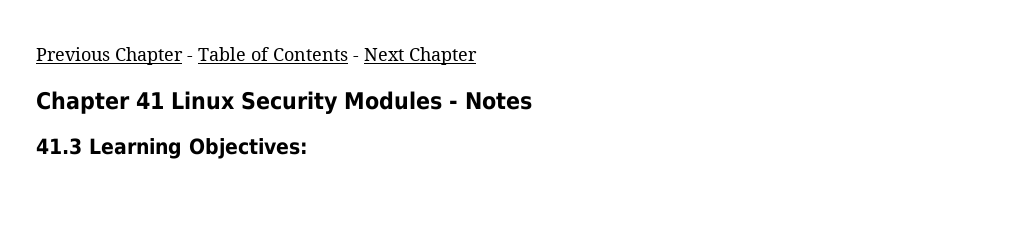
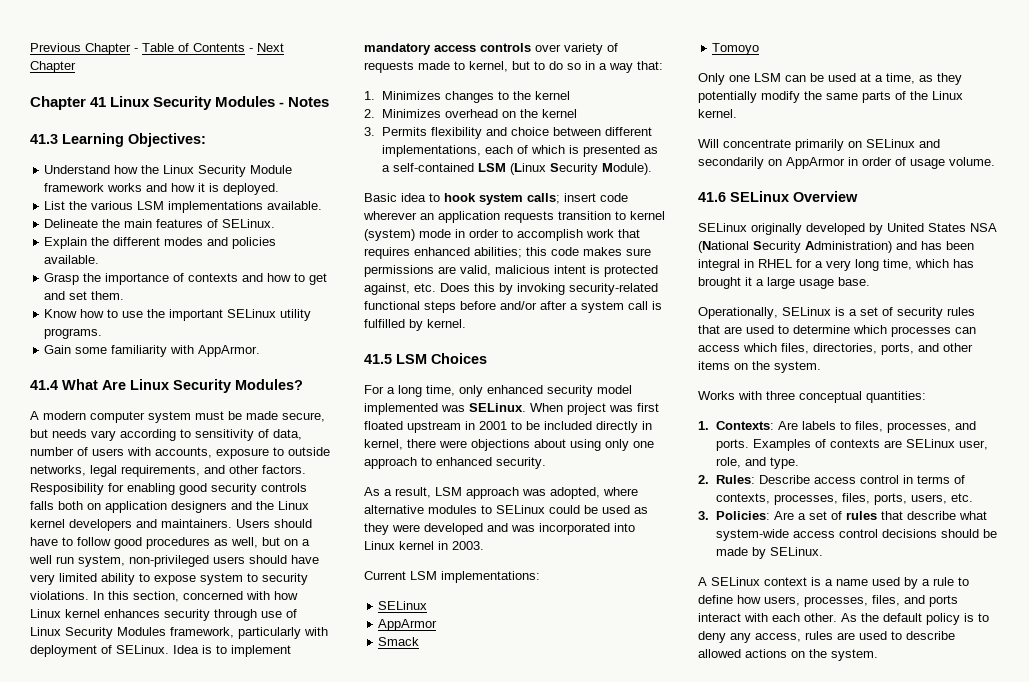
(308, 148) none -> [44,165,293,177] [44,183,280,195] [44,201,323,213] [44,219,276,228] [44,237,277,249] [44,255,100,264] [44,273,328,285] [44,291,125,300] [44,309,312,321] [44,328,103,339] [44,345,261,357] [30,379,303,393] [30,411,325,423] [30,429,302,441] [30,447,330,459] [30,465,306,477] [30,483,307,495] [30,501,309,513] [30,519,312,531] [30,537,310,549] [29,555,319,567] [30,573,308,585] [30,591,298,602] [30,609,297,621] [30,627,328,639] [30,645,291,657] [364,43,618,55] [364,61,663,73] [364,91,570,103] [364,109,577,118] [364,127,652,139] [381,145,658,157] [381,163,652,175] [364,193,628,205] [363,211,665,223] [364,229,640,241] [364,247,651,259] [364,265,658,277] [364,283,658,295] [364,301,662,313] [364,319,466,331] [364,353,487,364] [364,385,632,397] [364,403,659,415] [364,421,652,433] [364,439,654,451] [364,457,546,469] [364,487,638,499] [364,505,648,514] [364,523,635,535] [364,541,484,550] [364,571,540,583] [378,601,428,610] [378,619,438,631] [378,637,420,646] [712,43,760,55] [698,73,962,85] [698,91,963,103] [698,109,737,118] [698,139,940,151] [698,157,995,169] [698,191,858,202] [698,223,997,235] [698,241,974,253] [698,259,974,271] [698,277,870,289] [698,307,975,319] [698,325,976,337] [698,343,973,355] [698,361,821,373] [698,391,926,403] [698,421,976,433] [715,439,988,451] [715,457,799,469] [698,475,965,484] [715,493,973,505] [698,511,987,520] [715,529,997,541] [715,547,823,559] [698,577,969,589] [698,595,958,607] [698,613,989,625] [698,631,955,643] [698,649,878,661] // Understand how the Linux Security Module framework works and how it is deployed. // List the various LSM implementations available. // Delineate the main features of SELinux. // Explain the different modes and policies available. // Grasp the importance of contexts and how to get and set them. // Know how to use the important SELinux utility programs. // Gain some familiarity with AppArmor. // 41.4 What Are Linux Security Modules? // A modern computer system must be made secure, but needs vary according to sensitivity of data, number of users with accounts, exposure to outside networks, legal requirements, and other factors. Resposibility for enabling good security controls falls both on application designers and the Linux kernel developers and maintainers. Users should have to follow good procedures as well, but on a well run system, non-privileged users should have very limited ability to expose system to security violations. In this section, concerned with how Linux kernel enhances security through use of Linux Security Modules framework, particularly with deployment of SELinux. Idea is to implement mandatory access controls over variety of requests made to kernel, but to do so in a way that: // 1. Minimizes changes to the kernel // 2. Minimizes overhead on the kernel // 3. Permits flexibility and choice between different implementations, each of which is presented as a self-contained LSM (Linux Security Module). // Basic idea to hook system calls; insert code wherever an application requests transition to kernel (system) mode in order to accomplish work that requires enhanced abilities; this code makes sure permissions are valid, malicious intent is protected against, etc. Does this by invoking security-related functional steps before and/or after a system call is fulfilled by kernel. // 41.5 LSM Choices // For a long time, only enhanced security model implemented was SELinux. When project was first floated upstream in 2001 to be included directly in kernel, there were objections about using only one approach to enhanced security. // As a result, LSM approach was adopted, where alternative modules to SELinux could be used as they were developed and was incorporated into Linux kernel in 2003. // Current LSM implementations: // SELinux // AppArmor // Smack // Tomoyo // Only one LSM can be used at a time, as they potentially modify the same parts of the Linux kernel. // Will concentrate primarily on SELinux and secondarily on AppArmor in order of usage volume. // 41.6 SELinux Overview // SELinux originally developed by United States NSA (National Security Administration) and has been integral in RHEL for a very long time, which has brought it a large usage base. // Operationally, SELinux is a set of security rules that are used to determine which processes can access which files, directories, ports, and other items on the system. // Works with three conceptual quantities: // 1. Contexts: Are labels to files, processes, and ports. Examples of contexts are SELinux user, role, and type. // 2. Rules: Describe access control in terms of contexts, processes, files, ports, users, etc. // 3. Policies: Are a set of rules that describe what system-wide access control decisions should be made by SELinux. // A SELinux context is a name used by a rule to define how users, processes, files, and ports interact with each other. As the default policy is to deny any access, rules are used to describe allowed actions on the system.

